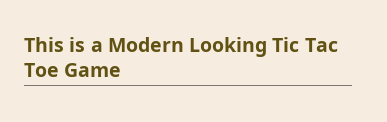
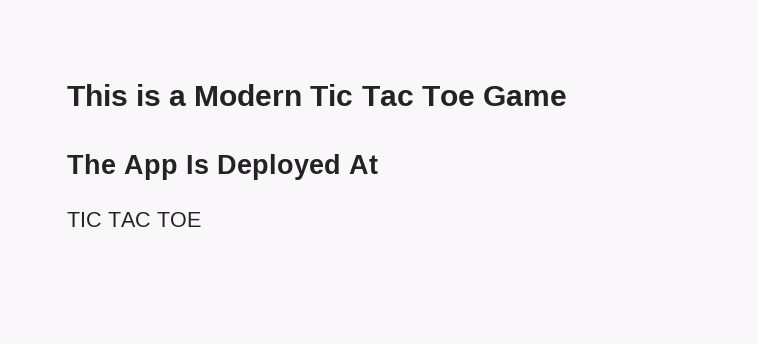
[189,37,268,57] Looking -> (303, 95) none
(122, 70) none -> [67,154,378,180] [67,212,201,227] // The App Is Deployed At // TIC TAC TOE

